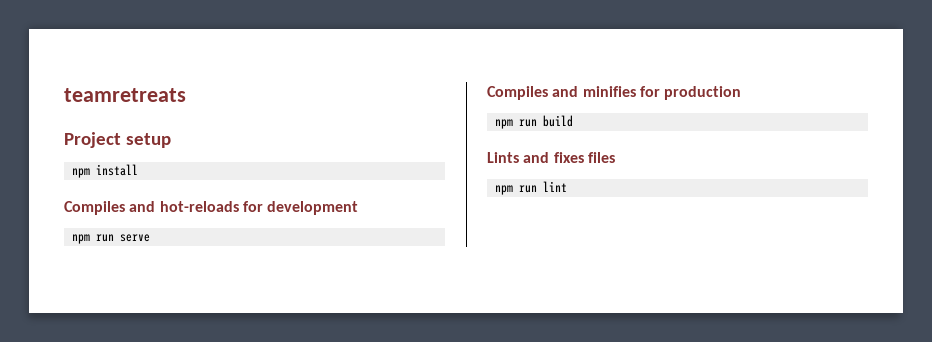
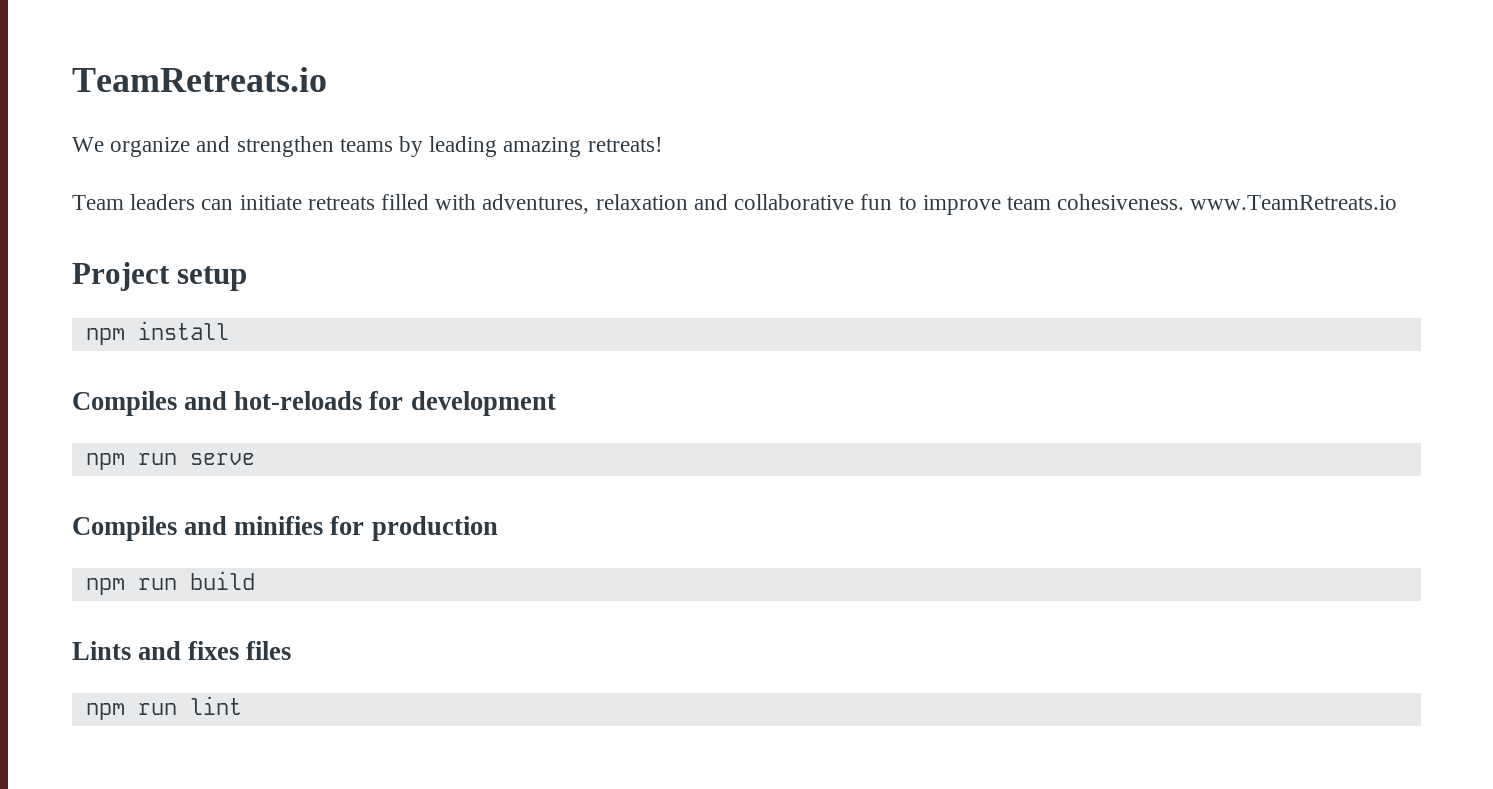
[64,88,186,102] teamretreats -> [72,67,327,92] [72,136,663,157] [72,194,1398,215] TeamRetreats.io // We organize and strengthen teams by leading amazing retreats! // Team leaders can initiate retreats filled with adventures, relaxation and collaborative fun to improve team cohesiveness. www.TeamRetreats.io

